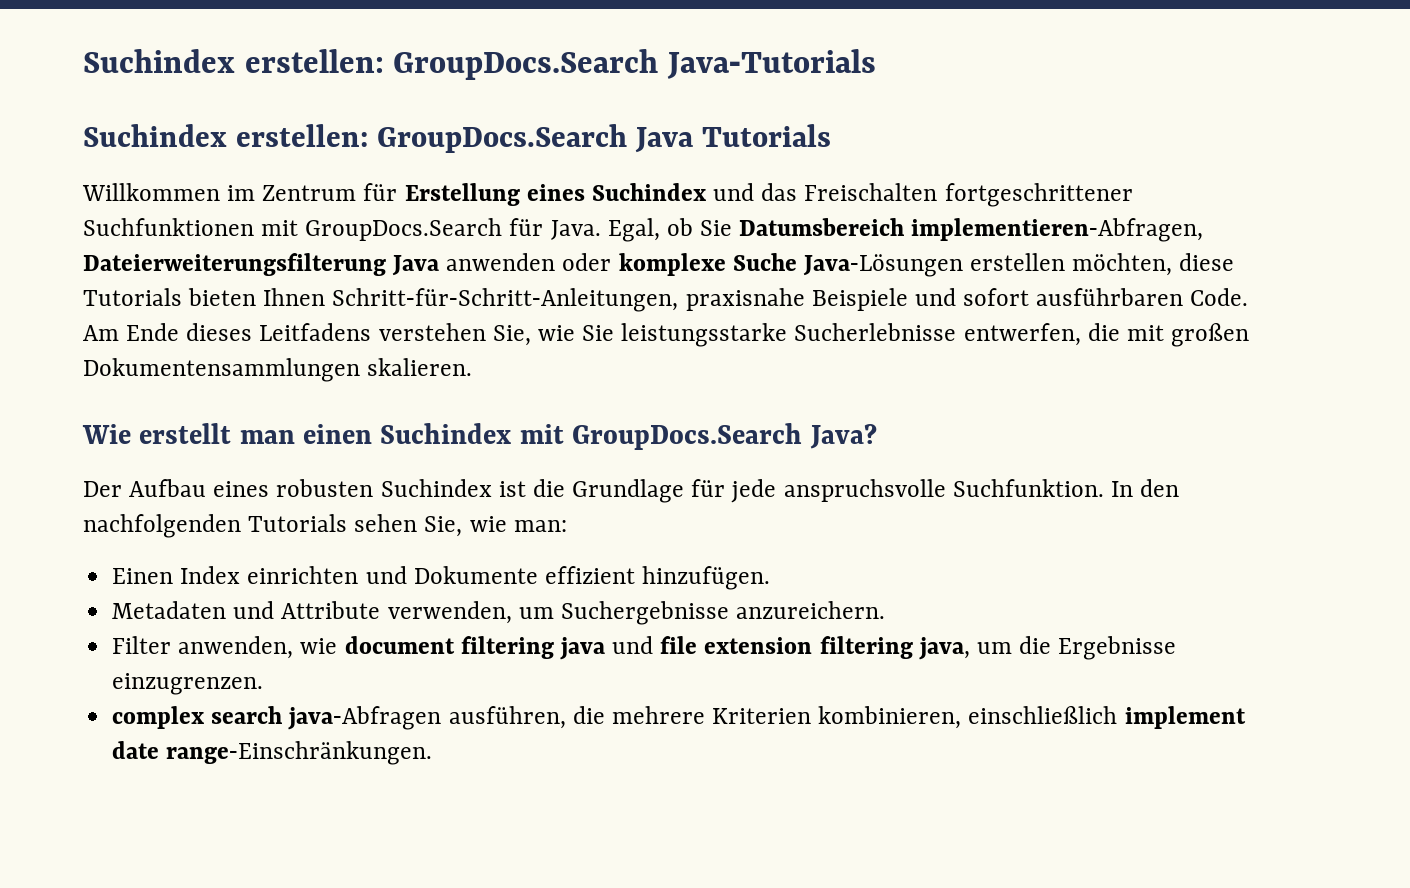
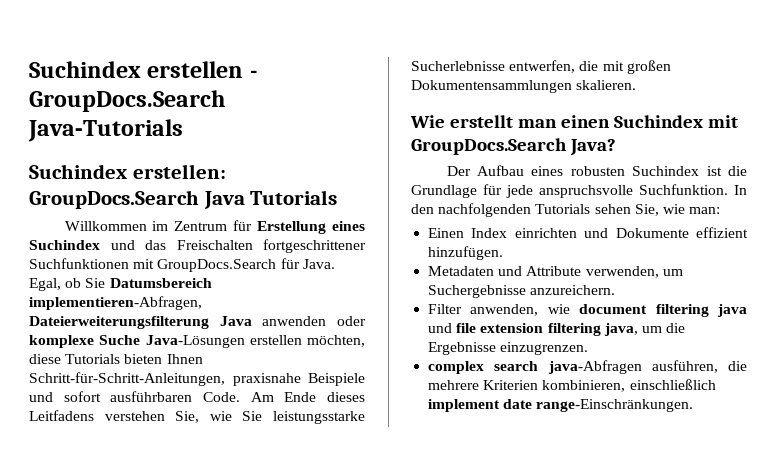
[83,49,384,73] Suchindex erstellen: -> [29,61,257,78] Suchindex erstellen -

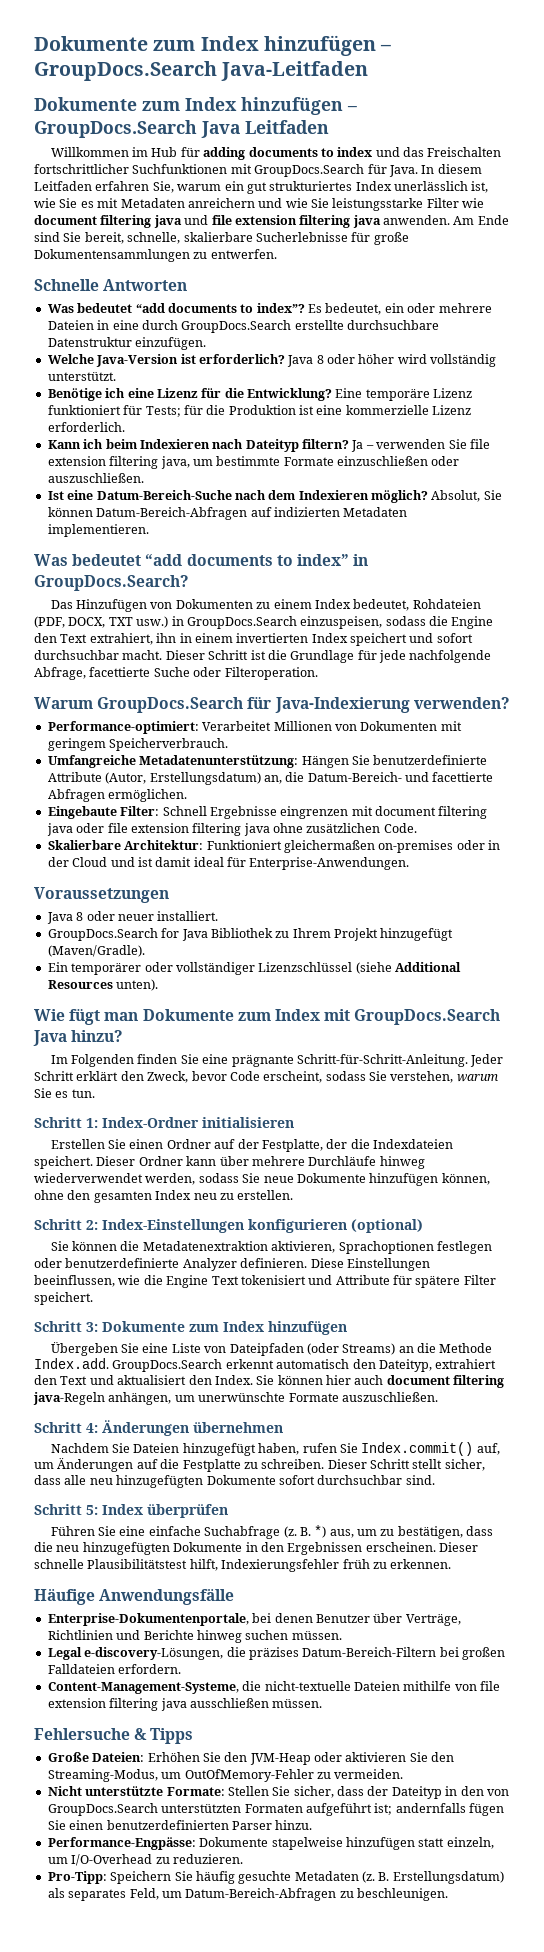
[29,61,257,78] [29,90,225,112] [28,119,183,142] [29,164,226,179] [29,190,338,209] Suchindex erstellen - GroupDocs.Search Java‑Tutorials // Suchindex erstellen: GroupDocs.Search Java Tutorials -> [34,35,392,56] [34,61,369,81] [34,97,357,115] [34,120,329,138] Dokumente zum Index hinzufügen – GroupDocs.Search Java‑Leitfaden // Dokumente zum Index hinzufügen – GroupDocs.Search Java Leitfaden
[174,220,365,234] [29,240,100,250] Zentrum für Erstellung eines Suchindex -> [151,147,373,160] Hub für adding documents to index
[263,239,366,253] fortgeschrittener -> [34,164,129,174] fortschrittlicher
[29,278,212,291] [29,296,202,310] [29,316,366,329] [29,335,365,348] [29,354,203,364] [29,372,365,386] [29,391,365,402] [29,410,365,424] [411,60,671,74] [411,80,637,93] [410,115,738,128] [411,138,616,156] [446,165,747,176] [411,184,747,198] [411,203,721,217] [428,227,748,238] [428,246,504,260] [428,266,683,278] [428,285,616,298] [428,304,539,316] Egal, ob Sie Datumsbereich implementieren‑Abfragen, Dateierweiterungsfilterung Java anwenden oder komplexe Suche Java‑Lösungen erstellen möchten, diese Tutorials bieten Ihnen Schritt‑für‑Schritt‑Anleitungen, praxisnahe Beispiele und sofort ausführbaren Code. Am Ende dieses Leitfadens verstehen Sie, wie Sie leistungsstarke Sucherlebnisse entwerfen, die mit großen Dokumentensammlungen skalieren. // Wie erstellt man einen Suchindex mit GroupDocs.Search Java? // Der Aufbau eines robusten Suchindex ist die Grundlage für jede anspruchsvolle Suchfunktion. In den nachfolgenden Tutorials sehen Sie, wie man: // Einen Index einrichten und Dokumente effizient hinzufügen. // Metadaten und Attribute verwenden, um Suchergebnisse anzureichern. // Filter anwenden, -> [421,164,482,174] [34,181,489,194] [34,198,459,211] In diesem Leitfaden erfahren Sie, warum ein gut strukturiertes Index unerlässlich ist, wie Sie es mit Metadaten anreichern und wie Sie leistungsstarke Filter
[603,323,686,336] [428,342,589,355] [428,360,747,374] [428,379,716,392] [428,399,694,412] java, um die Ergebnisse einzugrenzen. // complex search java‑Abfragen ausführen, die mehrere Kriterien kombinieren, einschließlich implement date range‑Einschränkungen. -> [352,215,509,228] [34,232,409,245] [34,249,277,262] [34,279,188,291] [47,303,492,315] [47,320,439,333] [47,337,207,350] [47,354,497,367] [47,372,116,381] [47,388,473,401] [47,405,472,417] [47,422,125,432] [47,439,490,452] [47,456,460,469] [47,473,144,483] [47,490,502,503] [47,507,408,520] [47,524,149,537] [34,554,369,566] [34,575,189,591] [50,599,481,612] [34,616,494,629] [34,633,473,646] [34,650,492,663] [34,667,318,680] [34,696,510,713] [47,721,462,734] [47,738,229,751] [47,755,488,768] [47,772,494,785] [47,789,188,802] [47,806,488,819] [46,823,417,836] [47,840,500,853] [47,857,410,870] [34,887,169,903] [46,911,219,924] [47,928,454,941] [47,945,145,957] [47,962,461,975] [47,979,159,991] [34,1008,501,1025] [33,1030,124,1046] [50,1054,504,1067] [34,1071,498,1083] [34,1088,95,1098] [34,1117,294,1128] [50,1139,454,1152] [34,1156,425,1169] [34,1173,490,1186] [34,1190,294,1203] [34,1219,423,1233] [50,1241,492,1254] [34,1258,430,1271] [34,1275,496,1288] [34,1292,93,1305] [34,1321,347,1335] [50,1342,493,1356] [34,1358,497,1372] [34,1375,505,1388] [33,1392,438,1405] [34,1420,283,1436] [50,1442,500,1456] [34,1458,485,1472] [34,1475,435,1488] [34,1504,228,1518] [50,1525,494,1539] [34,1542,478,1555] [34,1559,452,1572] [34,1588,235,1605] [47,1613,461,1626] [47,1630,342,1643] [47,1647,505,1660] [47,1664,182,1674] [47,1681,500,1694] [47,1698,323,1711] [34,1728,194,1744] [47,1752,455,1765] [47,1769,404,1782] [47,1786,509,1799] [47,1803,504,1816] [47,1820,313,1830] [47,1837,494,1850] [47,1854,243,1866] [47,1871,504,1884] [47,1888,448,1901] java anwenden. Am Ende sind Sie bereit, schnelle, skalierbare Sucherlebnisse für große Dokumentensammlungen zu entwerfen. // Schnelle Antworten // Was bedeutet “add documents to index”? Es bedeutet, ein oder mehrere Dateien in eine durch GroupDocs.Search erstellte durchsuchbare Datenstruktur einzufügen. // Welche Java-Version ist erforderlich? Java 8 oder höher wird vollständig unterstützt. // Benötige ich eine Lizenz für die Entwicklung? Eine temporäre Lizenz funktioniert für Tests; für die Produktion ist eine kommerzielle Lizenz erforderlich. // Kann ich beim Indexieren nach Dateityp filtern? Ja – verwenden Sie file extension filtering java, um bestimmte Formate einzuschließen oder auszuschließen. // Ist eine Datum‑Bereich‑Suche nach dem Indexieren möglich? Absolut, Sie können Datum‑Bereich‑Abfragen auf indizierten Metadaten implementieren. // Was bedeutet “add documents to index” in GroupDocs.Search? // Das Hinzufügen von Dokumenten zu einem Index bedeutet, Rohdateien (PDF, DOCX, TXT usw.) in GroupDocs.Search einzuspeisen, sodass die Engine den Text extrahiert, ihn in einem invertierten Index speichert und sofort durchsuchbar macht. Dieser Schritt ist die Grundlage für jede nachfolgende Abfrage, facettierte Suche oder Filteroperation. // Warum GroupDocs.Search für Java‑Indexierung verwenden? // Performance‑optimiert: Verarbeitet Millionen von Dokumenten mit geringem Speicherverbrauch. // Umfangreiche Metadatenunterstützung: Hängen Sie benutzerdefinierte Attribute (Autor, Erstellungsdatum) an, die Datum‑Bereich‑ und facettierte Abfragen ermöglichen. // Eingebaute Filter: Schnell Ergebnisse eingrenzen mit document filtering java oder file extension filtering java ohne zusätzlichen Code. // Skalierbare Architektur: Funktioniert gleichermaßen on‑premises oder in der Cloud und ist damit ideal für Enterprise‑Anwendungen. // Voraussetzungen // Java 8 oder neuer installiert. // GroupDocs.Search for Java Bibliothek zu Ihrem Projekt hinzugefügt (Maven/Gradle). // Ein temporärer oder vollständiger Lizenzschlüssel (siehe Additional Resources unten). // Wie fügt man Dokumente zum Index mit GroupDocs.Search Java hinzu? // Im Folgenden finden Sie eine prägnante Schritt‑für‑Schritt‑Anleitung. Jeder Schritt erklärt den Zweck, bevor Code erscheint, sodass Sie verstehen, warum Sie es tun. // Schritt 1: Index‑Ordner initialisieren // Erstellen Sie einen Ordner auf der Festplatte, der die Indexdateien speichert. Dieser Ordner kann über mehrere Durchläufe hinweg wiederverwendet werden, sodass Sie neue Dokumente hinzufügen können, ohne den gesamten Index neu zu erstellen. // Schritt 2: Index‑Einstellungen konfigurieren (optional) // Sie können die Metadatenextraktion aktivieren, Sprachoptionen festlegen oder benutzerdefinierte Analyzer definieren. Diese Einstellungen beeinflussen, wie die Engine Text tokenisiert und Attribute für spätere Filter speichert. // Schritt 3: Dokumente zum Index hinzufügen // Übergeben Sie eine Liste von Dateipfaden (oder Streams) an die Methode Index.add. GroupDocs.Search erkennt automatisch den Dateityp, extrahiert den Text und aktualisiert den Index. Sie können hier auch document filtering java‑Regeln anhängen, um unerwünschte Formate auszuschließen. // Schritt 4: Änderungen übernehmen // Nachdem Sie Dateien hinzugefügt haben, rufen Sie Index.commit() auf, um Änderungen auf die Festplatte zu schreiben. Dieser Schritt stellt sicher, dass alle neu hinzugefügten Dokumente sofort durchsuchbar sind. // Schritt 5: Index überprüfen // Führen Sie eine einfache Suchabfrage (z. B. *) aus, um zu bestätigen, dass die neu hinzugefügten Dokumente in den Ergebnissen erscheinen. Dieser schnelle Plausibilitätstest hilft, Indexierungsfehler früh zu erkennen. // Häufige Anwendungsfälle // Enterprise‑Dokumentenportale, bei denen Benutzer über Verträge, Richtlinien und Berichte hinweg suchen müssen. // Legal e‑discovery‑Lösungen, die präzises Datum‑Bereich‑Filtern bei großen Falldateien erfordern. // Content‑Management‑Systeme, die nicht‑textuelle Dateien mithilfe von file extension filtering java ausschließen müssen. // Fehlersuche & Tipps // Große Dateien: Erhöhen Sie den JVM‑Heap oder aktivieren Sie den Streaming‑Modus, um OutOfMemory‑Fehler zu vermeiden. // Nicht unterstützte Formate: Stellen Sie sicher, dass der Dateityp in den von GroupDocs.Search unterstützten Formaten aufgeführt ist; andernfalls fügen Sie einen benutzerdefinierten Parser hinzu. // Performance‑Engpässe: Dokumente stapelweise hinzufügen statt einzeln, um I/O‑Overhead zu reduzieren. // Pro‑Tipp: Speichern Sie häufig gesuchte Metadaten (z. B. Erstellungsdatum) als separates Feld, um Datum‑Bereich‑Abfragen zu beschleunigen.

